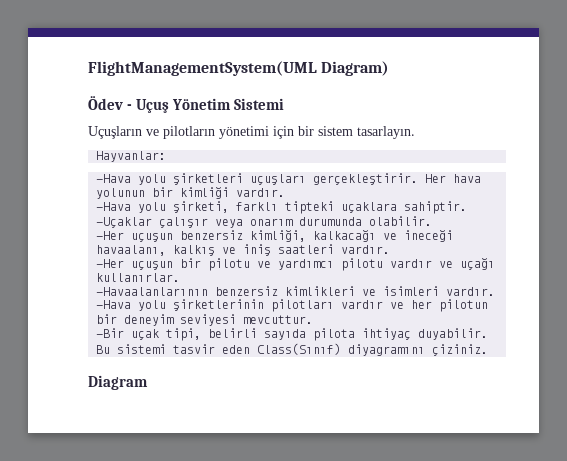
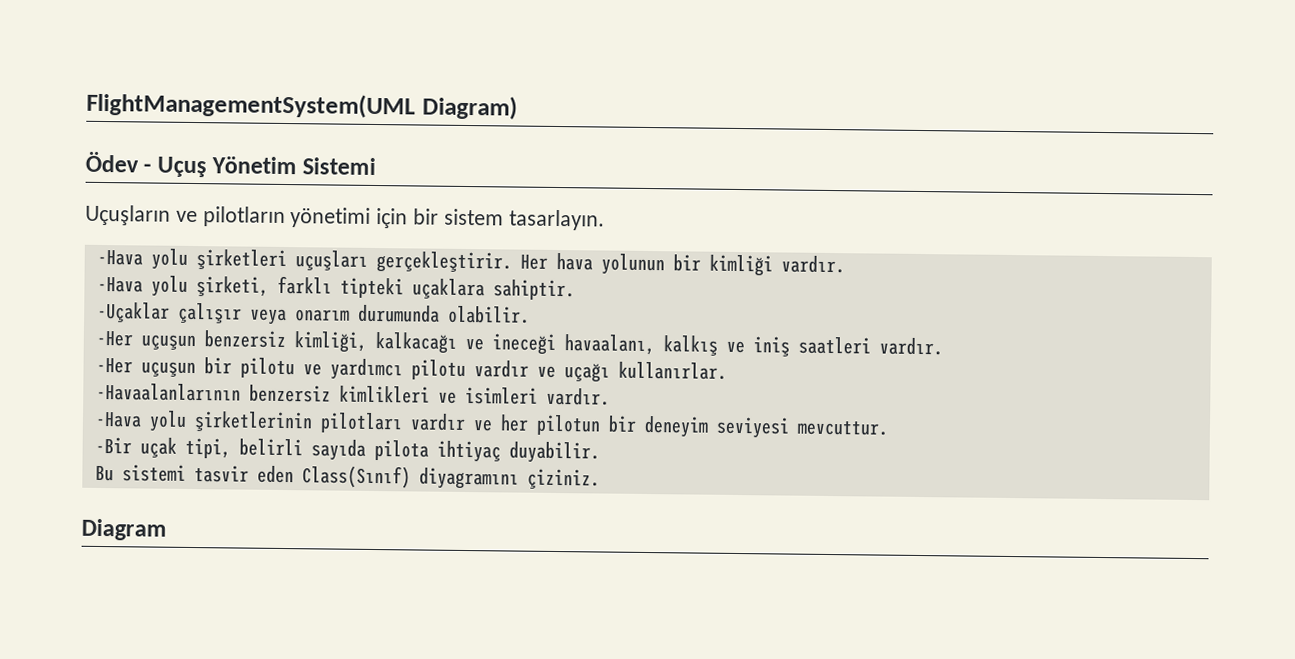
[96,151,167,162] // Hayvanlar: -> (605, 220) none

